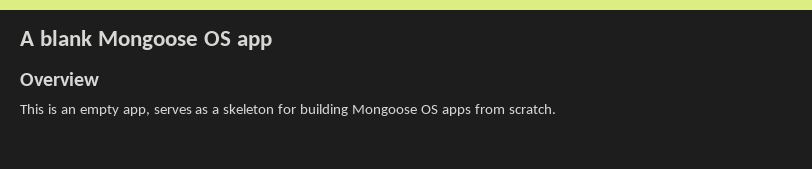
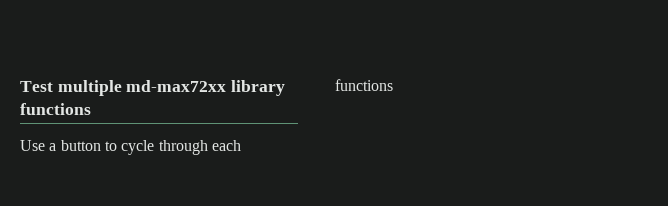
[20,30,273,50] [20,72,99,86] [20,104,556,116] A blank Mongoose OS app // Overview // This is an empty app, serves as a skeleton for building Mongoose OS apps from scratch. -> [20,80,286,96] [20,103,91,115] [20,140,241,155] [335,79,393,91] Test multiple md-max72xx library functions // Use a button to cycle through each functions

